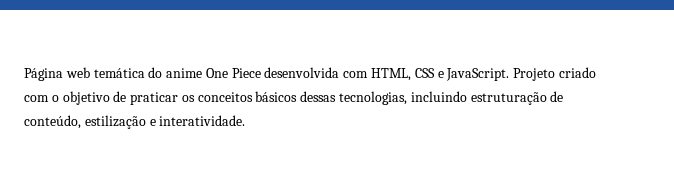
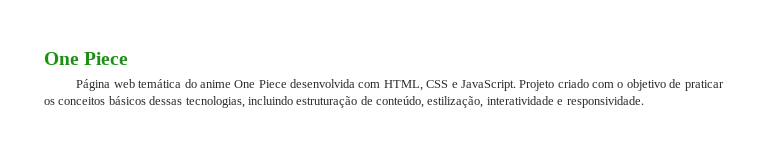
(24, 74) none -> [44,52,129,65] One Piece //
[84,115,246,129] estilização e interatividade. -> [427,96,644,108] estilização, interatividade e responsividade.

